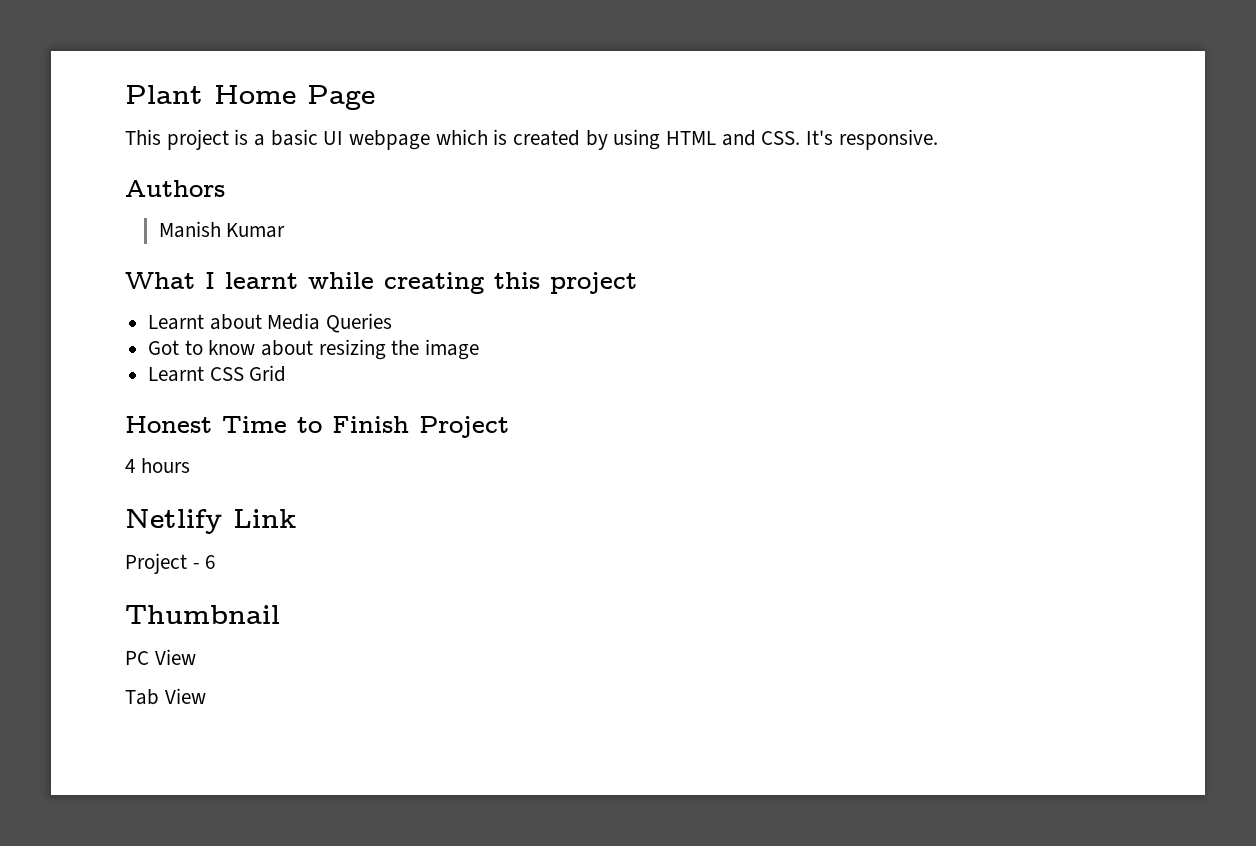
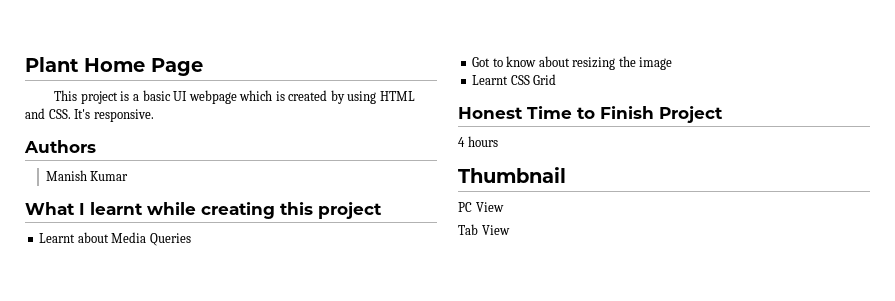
[125,509,296,534] [125,553,216,574] // Netlify Link // Project - 6 -> (498, 141) none

